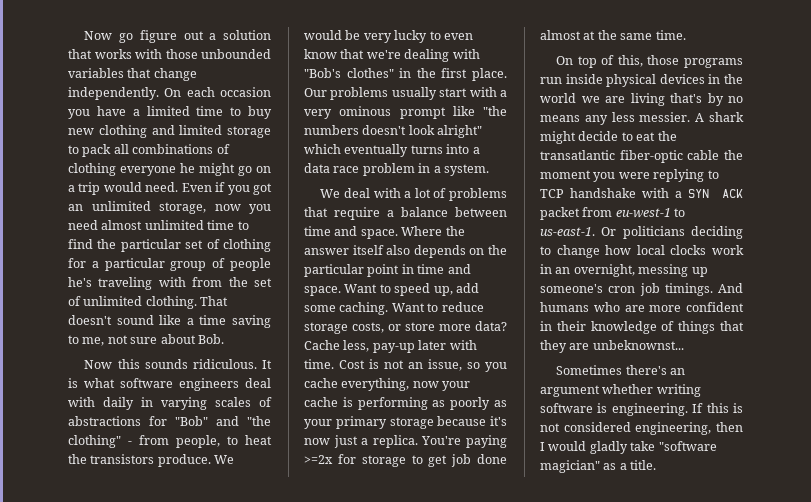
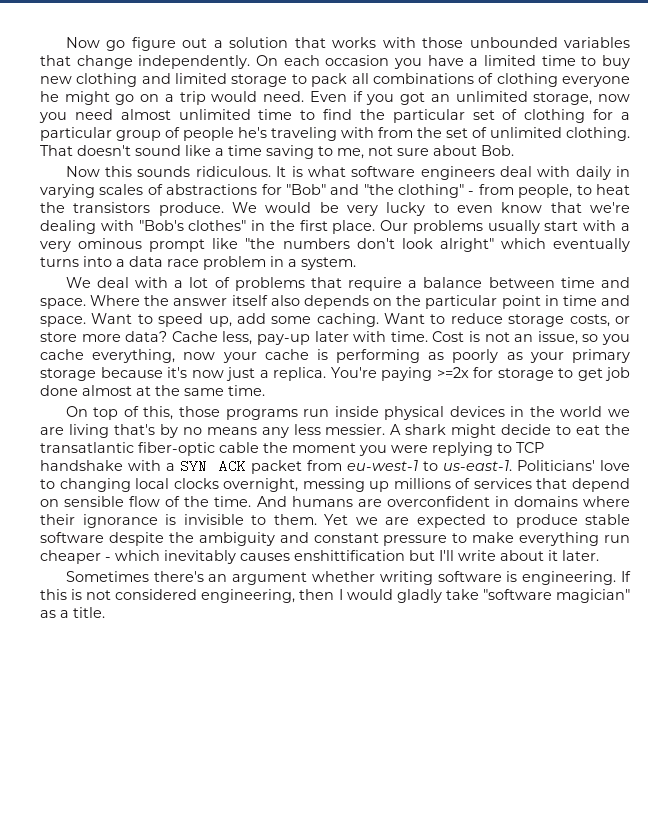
[362,125,407,135] doesn't -> [356,238,395,249] don't
[601,226,743,239] [540,245,744,258] [540,264,708,277] [540,283,743,296] [540,302,744,312] [540,321,744,334] [540,340,684,353] Or politicians deciding to change how local clocks work in an overnight, messing up someone's cron job timings. And humans who are more confident in their knowledge of things that they are unbeknownst... -> [516,460,630,471] [40,478,630,492] [40,496,630,507] [40,514,630,528] [40,532,630,546] [40,550,599,564] Politicians' love to changing local clocks overnight, messing up millions of services that depend on sensible flow of the time. And humans are overconfident in domains where their ignorance is invisible to them. Yet we are expected to produce stable software despite the ambiguity and constant pressure to make everything run cheaper - which inevitably causes enshittification but I'll write about it later.

